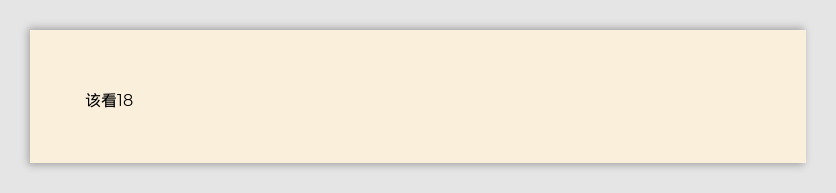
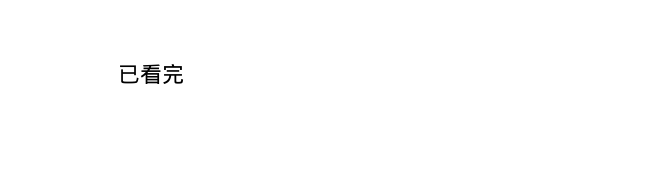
[85,93,133,108] 该看18 -> [118,63,184,84] 已看完

